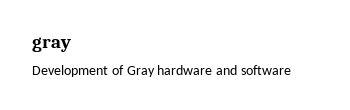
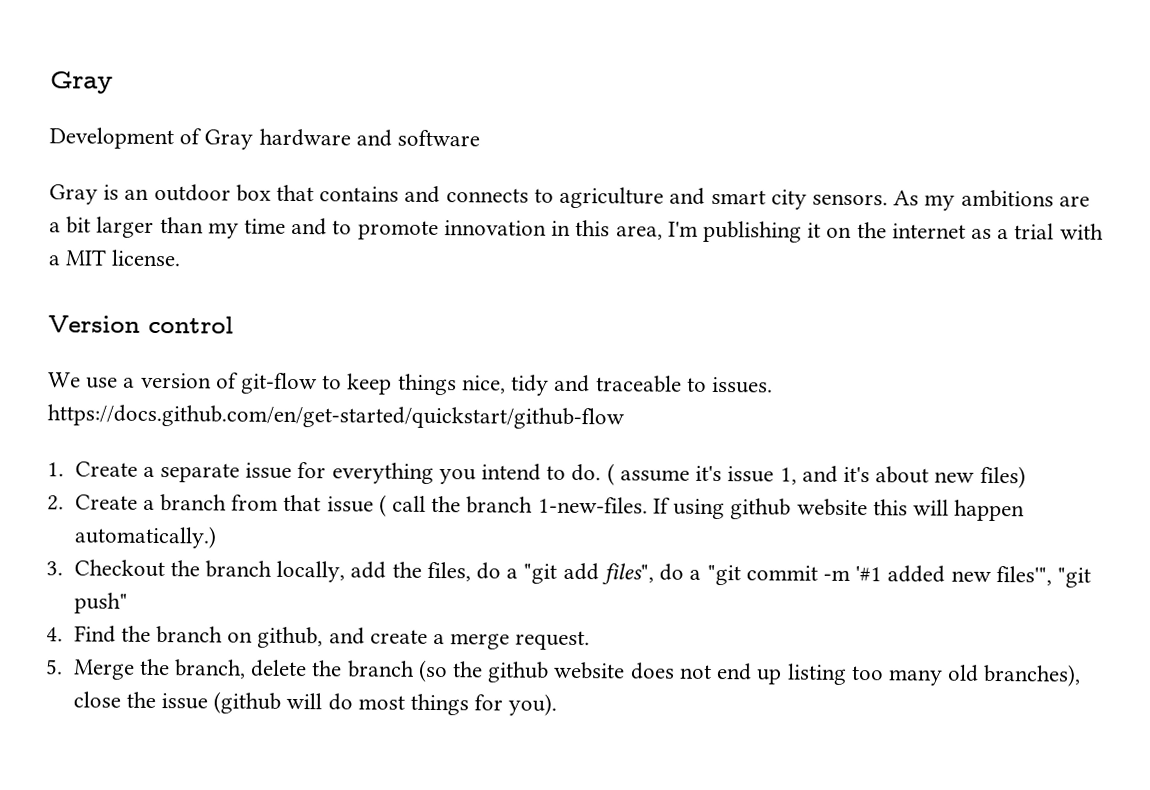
[32,37,71,52] gray -> [50,71,113,94] Gray
(291, 70) none -> [49,183,1090,211] [49,216,1104,243] [48,249,182,267] [48,315,234,334] [48,372,773,396] [47,404,625,430] [47,461,1026,489] [47,494,1026,522] [73,525,217,549] [46,559,1091,588] [73,592,128,614] [46,625,591,651] [45,658,1082,687] [72,691,558,716] // Gray is an outdoor box that contains and connects to agriculture and smart city sensors. As my ambitions are a bit larger than my time and to promote innovation in this area, I'm publishing it on the internet as a trial with a MIT license. // Version control // We use a version of git-flow to keep things nice, tidy and traceable to issues. https://docs.github.com/en/get-started/quickstart/github-flow // 1. Create a separate issue for everything you intend to do. ( assume it's issue 1, and it's about new files) // 2. Create a branch from that issue ( call the branch 1-new-files. If using github website this will happen automatically.) // 3. Checkout the branch locally, add the files, do a "git add files", do a "git commit -m '#1 added new files'", "git push" // 4. Find the branch on github, and create a merge request. // 5. Merge the branch, delete the branch (so the github website does not end up listing too many old branches), close the issue (github will do most things for you).

